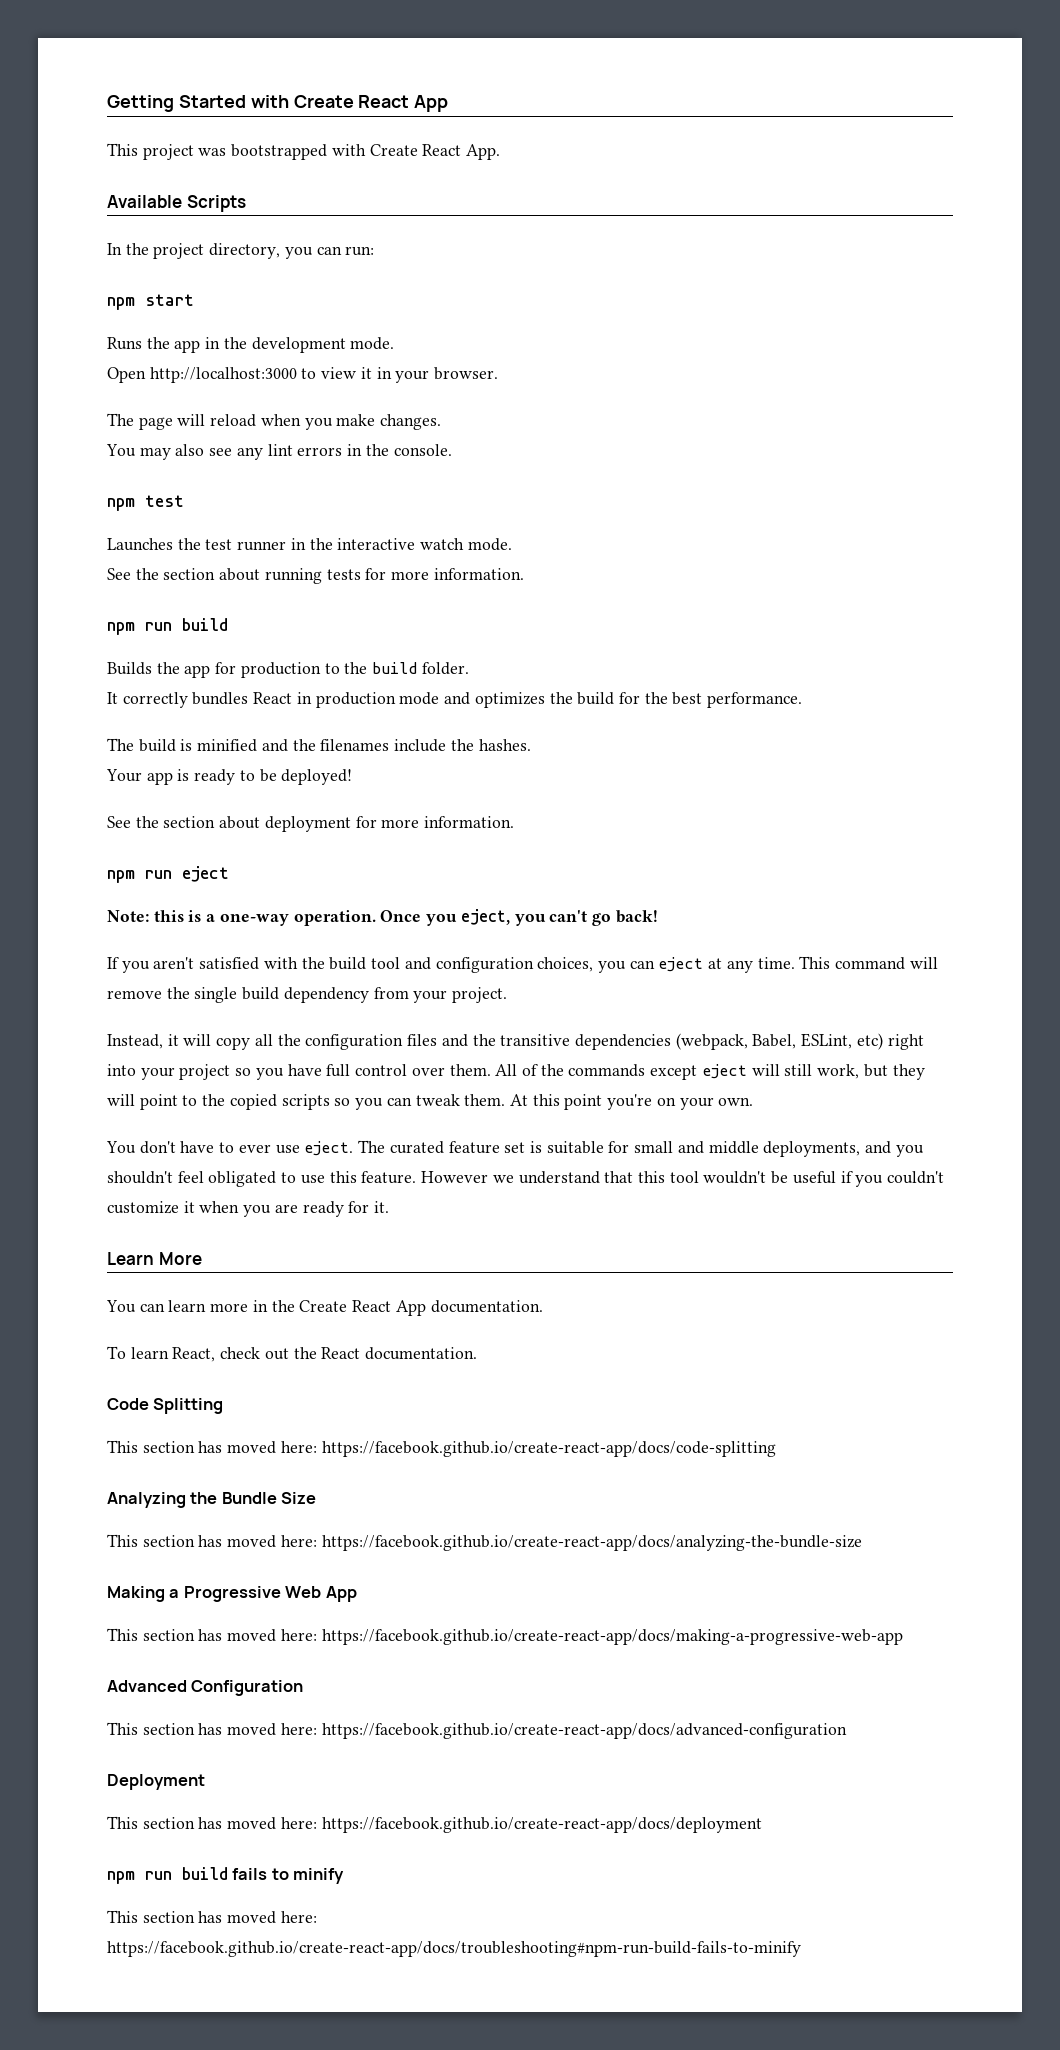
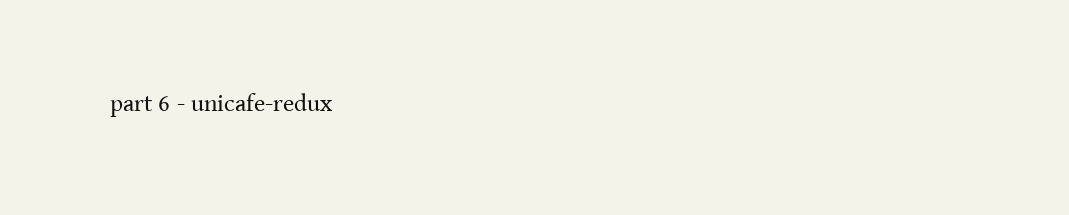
[107,95,449,112] [107,143,501,160] [107,195,246,212] [107,243,375,259] [107,294,194,310] [107,337,395,353] [107,367,499,383] [107,413,442,430] [106,444,452,460] [107,495,184,511] [107,538,512,551] [107,568,524,584] [107,618,228,635] [107,662,469,678] [107,692,803,708] [107,738,531,752] [106,769,353,785] [107,816,515,832] [107,866,229,883] [107,909,658,926] [107,956,938,973] [107,987,508,1003] [107,1033,924,1050] [107,1064,925,1080] [107,1094,754,1110] [106,1140,924,1157] [107,1171,945,1187] [107,1201,390,1217] [107,1252,202,1265] [106,1300,543,1316] [107,1346,478,1362] [107,1398,224,1414] [107,1440,776,1457] [107,1492,317,1508] [107,1534,862,1551] [107,1586,357,1602] [107,1628,903,1645] [107,1680,304,1696] [107,1722,847,1739] [107,1774,205,1790] [107,1816,762,1833] [107,1867,345,1884] [107,1910,317,1924] [107,1941,801,1957] Getting Started with Create React App // This project was bootstrapped with Create React App. // Available Scripts // In the project directory, you can run: // npm start // Runs the app in the development mode. // Open http://localhost:3000 to view it in your browser. // The page will reload when you make changes. // You may also see any lint errors in the console. // npm test // Launches the test runner in the interactive watch mode. // See the section about running tests for more information. // npm run build // Builds the app for production to the build folder. // It correctly bundles React in production mode and optimizes the build for the best performance. // The build is minified and the filenames include the hashes. // Your app is ready to be deployed! // See the section about deployment for more information. // npm run eject // Note: this is a one-way operation. Once you eject, you can't go back! // If you aren't satisfied with the build tool and configuration choices, you can eject at any time. This command will remove the single build dependency from your project. // Instead, it will copy all the configuration files and the transitive dependencies (webpack, Babel, ESLint, etc) right into your project so you have full control over them. All of the commands except eject will still work, but they will point to the copied scripts so you can tweak them. At this point you're on your own. // You don't have to ever use eject. The curated feature set is suitable for small and middle deployments, and you shouldn't feel obligated to use this feature. However we understand that this tool wouldn't be useful if you couldn't customize it when you are ready for it. // Learn More // You can learn more in the Create React App documentation. // To learn React, check out the React documentation. // Code Splitting // This section has moved here: https://facebook.github.io/create-react-app/docs/code-splitting // Analyzing the Bundle Size // This section has moved here: https://facebook.github.io/create-react-app/docs/analyzing-the-bundle-size // Making a Progressive Web App // This section has moved here: https://facebook.github.io/create-react-app/docs/making-a-progressive-web-app // Advanced Configuration // This section has moved here: https://facebook.github.io/create-react-app/docs/advanced-configuration // Deployment // This section has moved here: https://facebook.github.io/create-react-app/docs/deployment // npm run build fails to minify // This section has moved here: https://facebook.github.io/create-react-app/docs/troubleshooting#npm-run-build-fails-to-minify -> [110,93,334,117] part 6 - unicafe-redux

